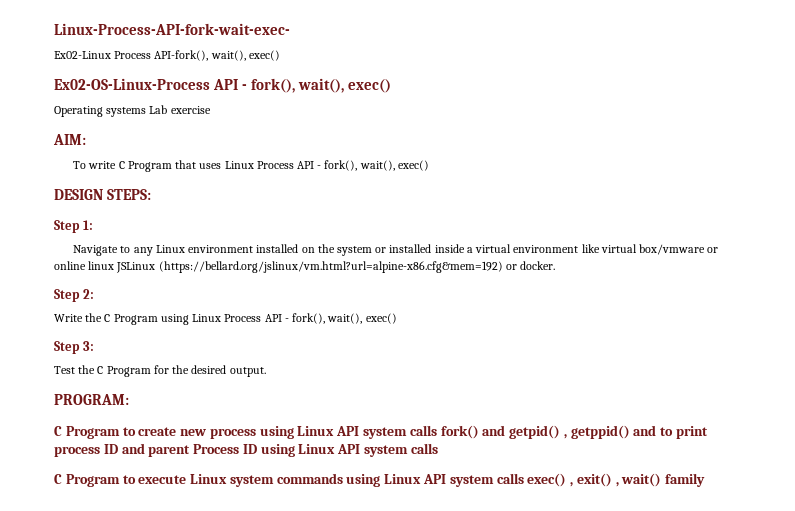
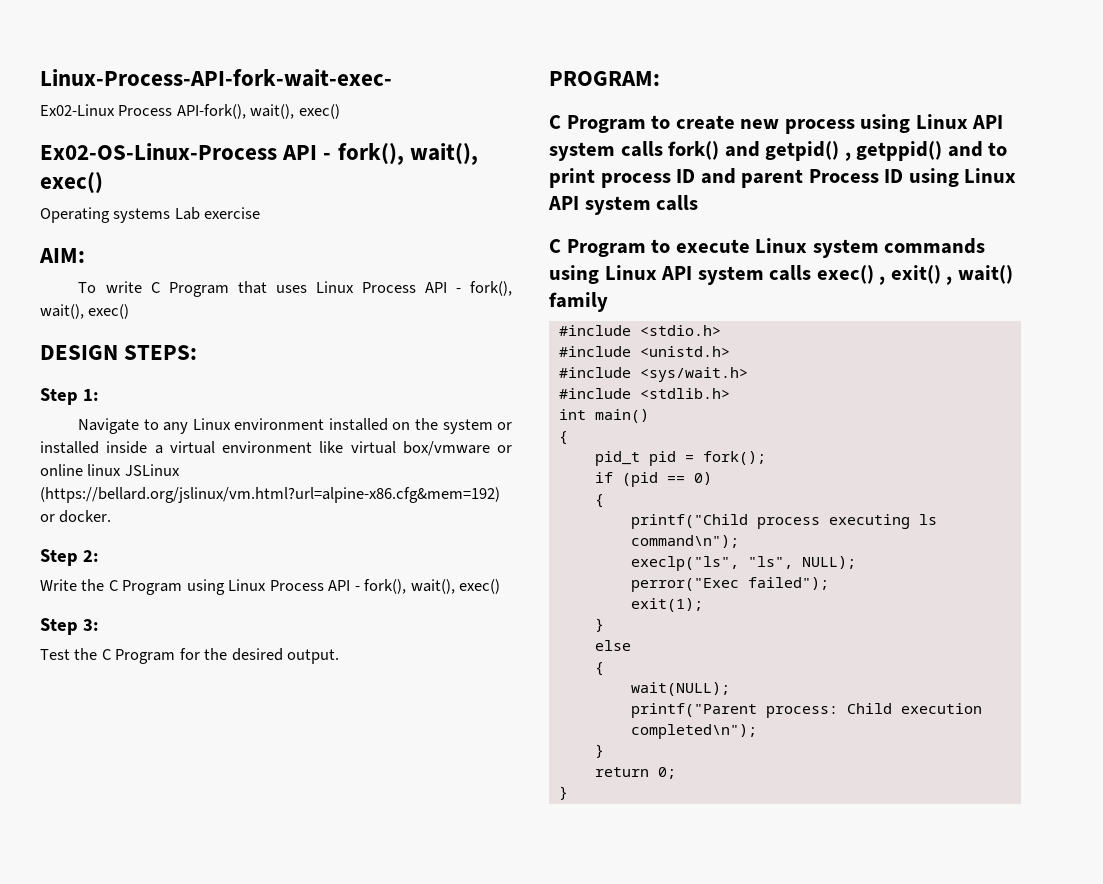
(706, 480) none -> [558,325,721,336] [558,346,730,357] [558,367,748,382] [558,388,730,399] [558,409,649,423] [558,431,568,445] [594,451,766,466] [594,472,712,487] [594,494,604,508] [630,514,937,529] [630,535,739,548] [630,556,856,571] [630,577,829,592] [630,598,703,612] [594,618,604,632] [594,640,631,651] [594,662,604,676] [630,682,730,696] [630,703,982,718] [630,724,757,739] [594,744,604,758] [594,767,676,779] [558,786,568,800] // #include <stdio.h> // #include <unistd.h> // #include <sys/wait.h> // #include <stdlib.h> // int main() // { // pid_t pid = fork(); // if (pid == 0) // { // printf("Child process executing ls command\n"); // execlp("ls", "ls", NULL); // perror("Exec failed"); // exit(1); // } // else // { // wait(NULL); // printf("Parent process: Child execution completed\n"); // } // return 0; // }

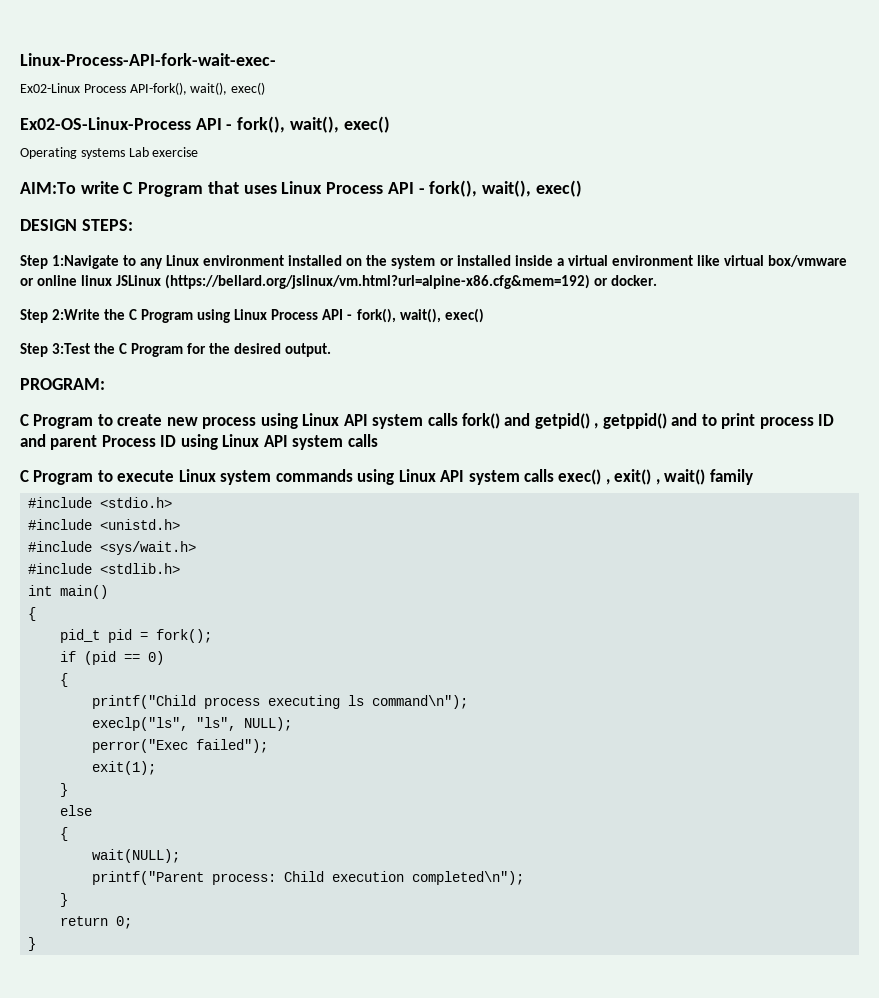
[39,248,85,263] [78,282,97,293] AIM: // To -> [20,182,76,194] AIM:To
[82,389,99,401] [78,418,140,434] 1: // Navigate -> [52,255,120,269] 1:Navigate
[82,550,99,562] [40,579,77,591] 2: // Write -> [52,309,101,320] 2:Write
[82,619,99,631] [40,649,70,660] 3: // Test -> [52,343,91,354] 3:Test

